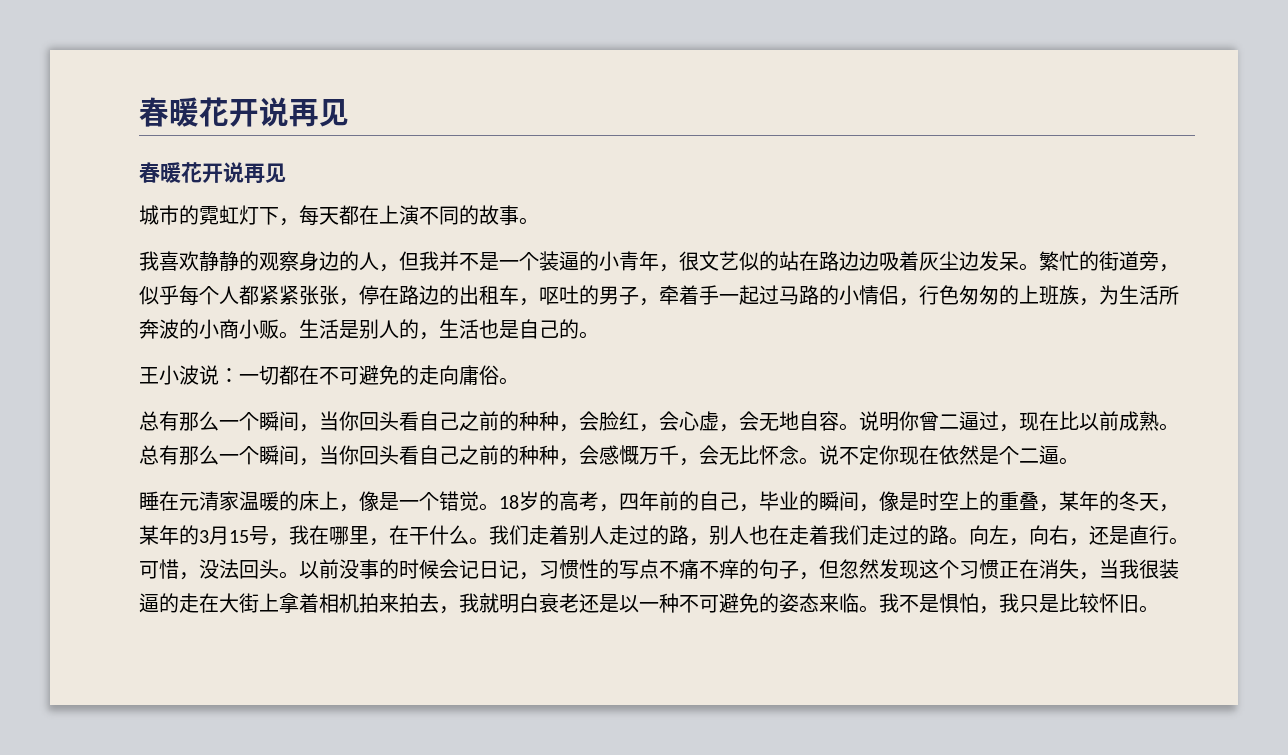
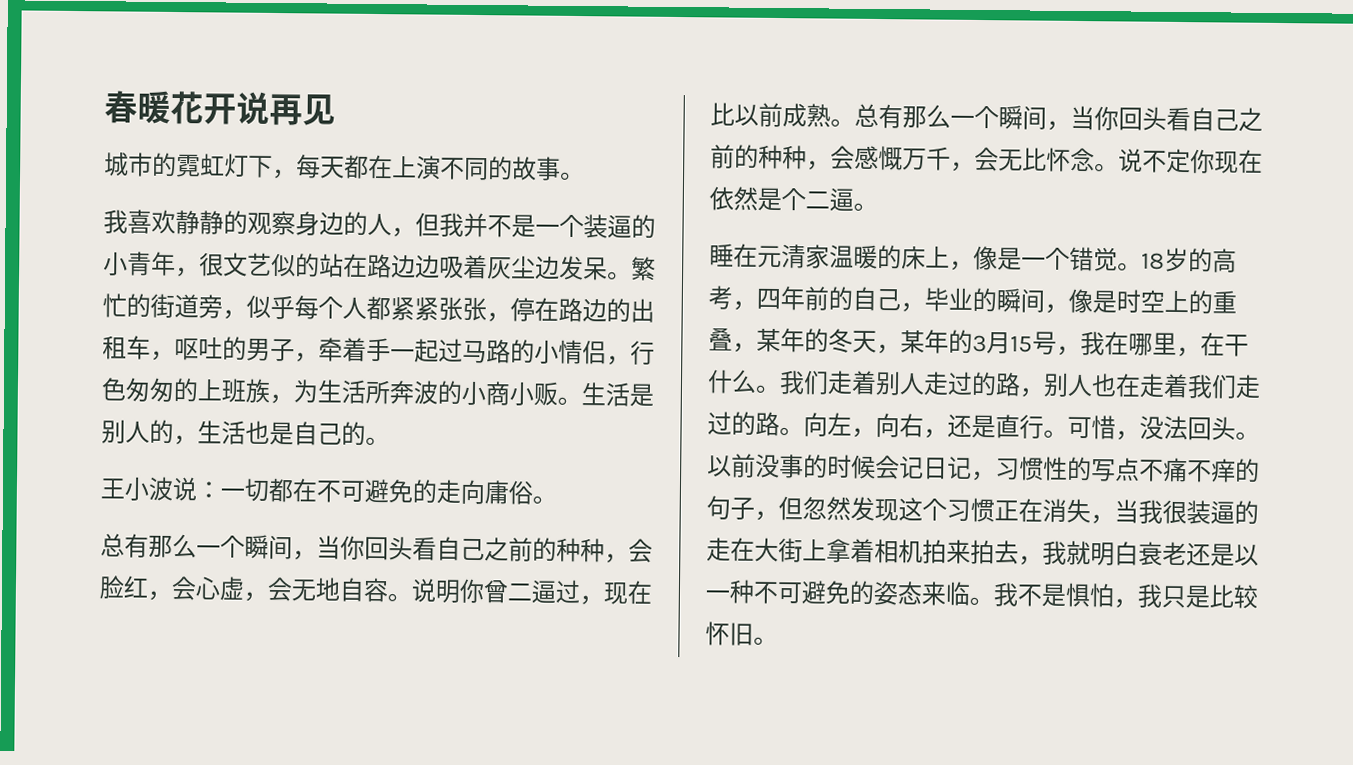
[139,97,349,127] [139,162,286,183] 春暖花开说再见 // 春暖花开说再见 -> [104,90,336,126] 春暖花开说再见

